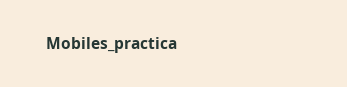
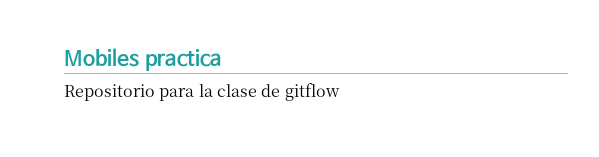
[46,37,177,53] Mobiles_practica -> [64,48,222,71] [64,83,340,101] Mobiles practica // Repositorio para la clase de gitflow

